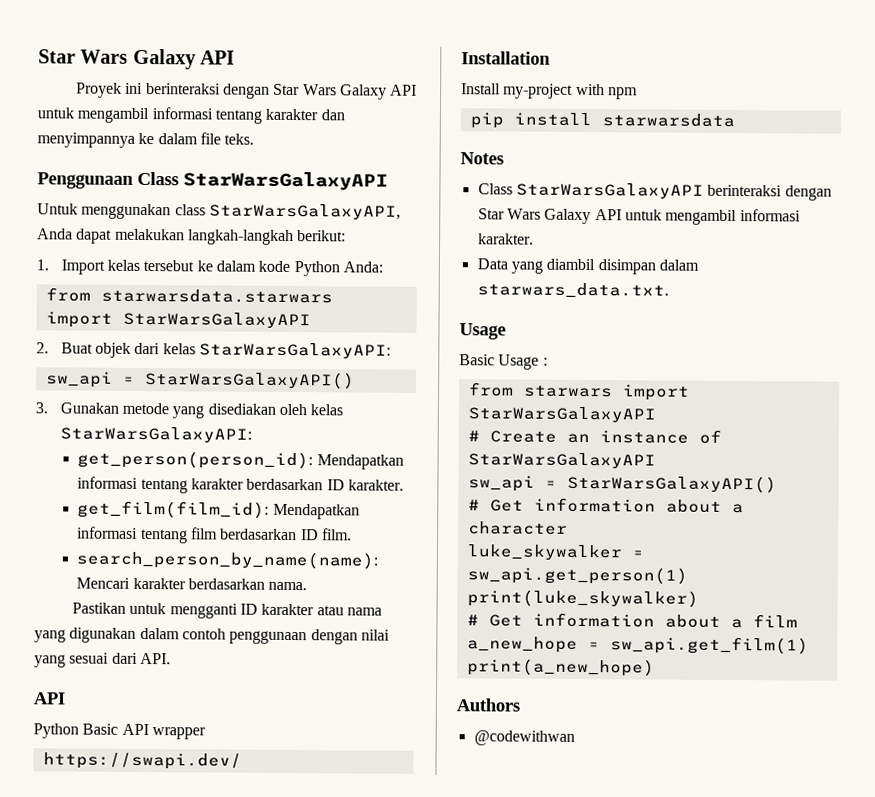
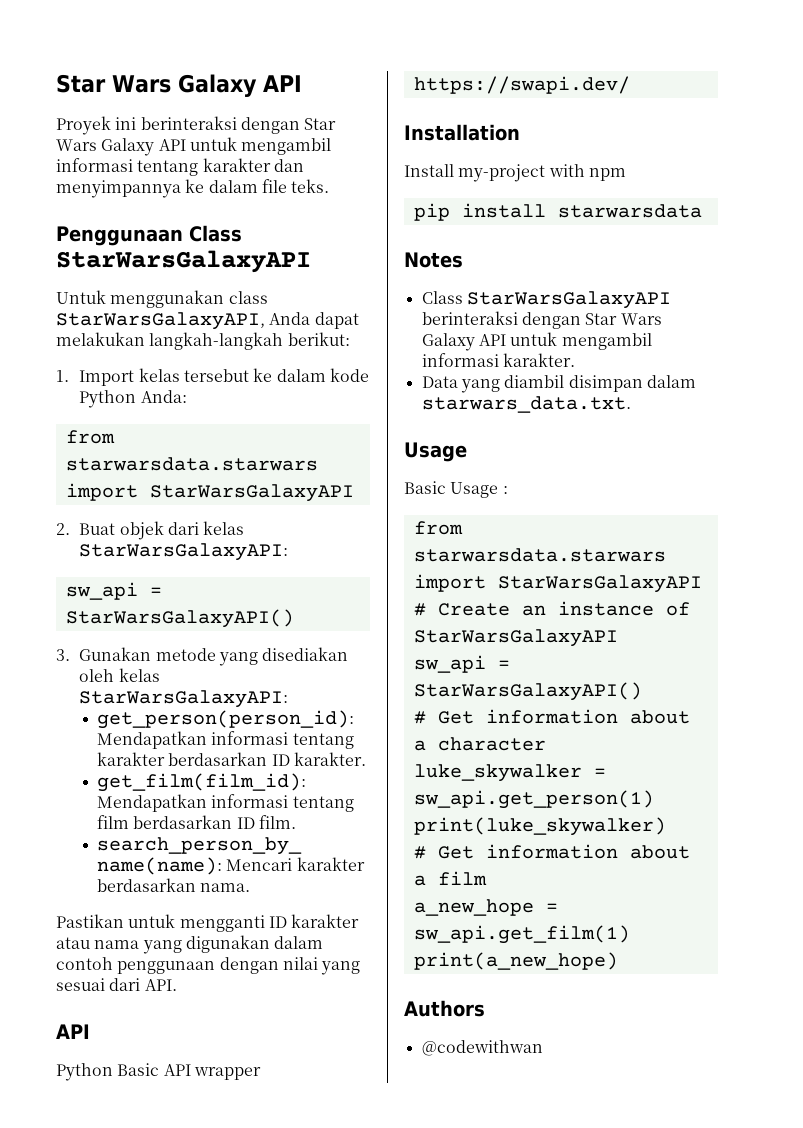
[523,385,613,398] starwars -> [413,548,666,562] starwarsdata.starwars

